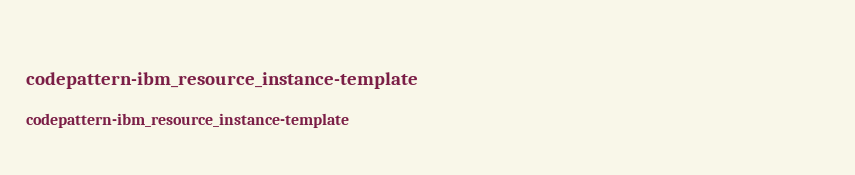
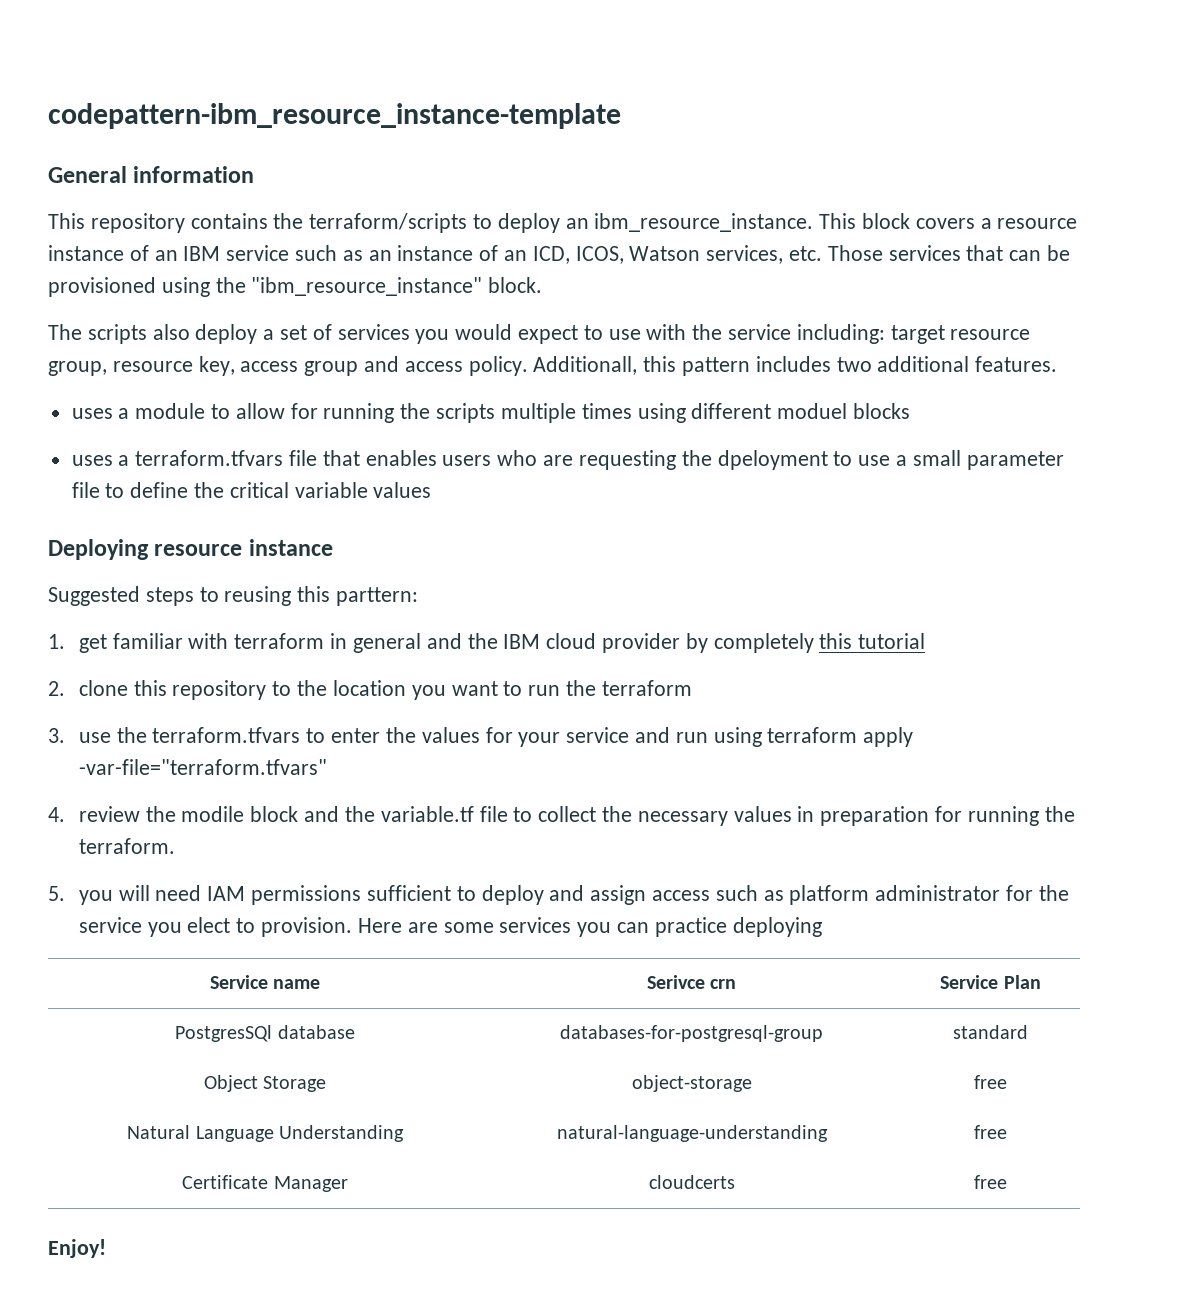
[26,113,349,128] codepattern-ibm_resource_instance-template -> [48,166,255,183] [48,213,1078,233] [48,245,1071,264] [48,277,543,297] [48,324,1031,344] [48,356,1058,376] [71,403,910,423] [71,450,1064,470] [71,482,432,498] [48,539,333,560] [48,586,419,606] [48,633,926,653] [48,680,692,700] [48,727,914,747] [78,759,327,775] [48,806,1075,826] [78,838,175,854] [48,885,1069,905] [78,917,822,937] [209,975,321,989] [646,975,737,989] [940,975,1041,989] [175,1025,355,1042] [560,1025,823,1042] [953,1025,1028,1039] [203,1075,327,1092] [631,1075,752,1092] [974,1075,1007,1089] [127,1125,404,1142] [556,1125,828,1142] [974,1125,1007,1139] [182,1175,348,1192] [648,1175,735,1189] [974,1175,1007,1189] [48,1239,106,1258] General information // This repository contains the terraform/scripts to deploy an ibm_resource_instance. This block covers a resource instance of an IBM service such as an instance of an ICD, ICOS, Watson services, etc. Those services that can be provisioned using the "ibm_resource_instance" block. // The scripts also deploy a set of services you would expect to use with the service including: target resource group, resource key, access group and access policy. Additionall, this pattern includes two additional features. // uses a module to allow for running the scripts multiple times using different moduel blocks // uses a terraform.tfvars file that enables users who are requesting the dpeloyment to use a small parameter file to define the critical variable values // Deploying resource instance // Suggested steps to reusing this parttern: // 1. get familiar with terraform in general and the IBM cloud provider by completely this tutorial // 2. clone this repository to the location you want to run the terraform // 3. use the terraform.tfvars to enter the values for your service and run using terraform apply -var-file="terraform.tfvars" // 4. review the modile block and the variable.tf file to collect the necessary values in preparation for running the terraform. // 5. you will need IAM permissions sufficient to deploy and assign access such as platform administrator for the service you elect to provision. Here are some services you can practice deploying // Service name | Serivce crn | Service Plan // PostgresSQl database | databases-for-postgresql-group | standard // Object Storage | object-storage | free // Natural Language Understanding | natural-language-understanding | free // Certificate Manager | cloudcerts | free // Enjoy!

